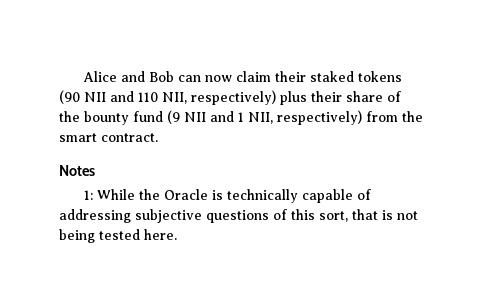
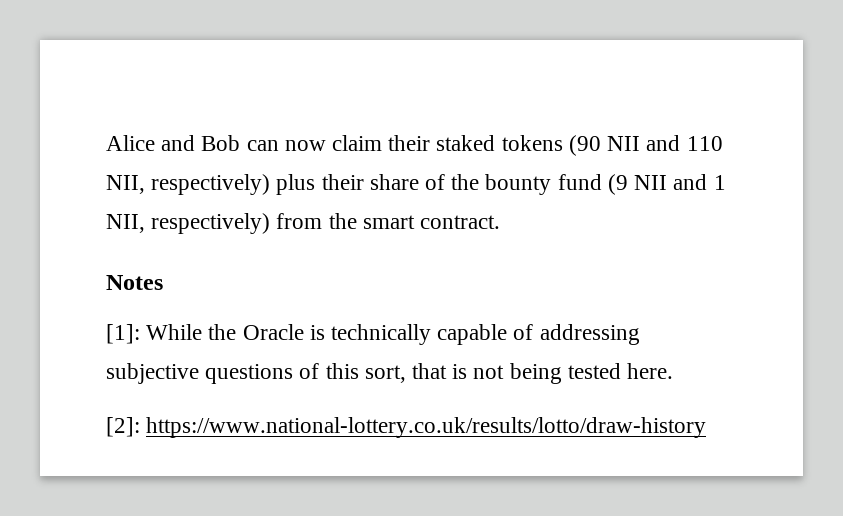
[84,190,94,200] 1: -> [106,324,140,344] [1]:
(177, 234) none -> [106,417,707,438] // [2]: https://www.national-lottery.co.uk/results/lotto/draw-history

